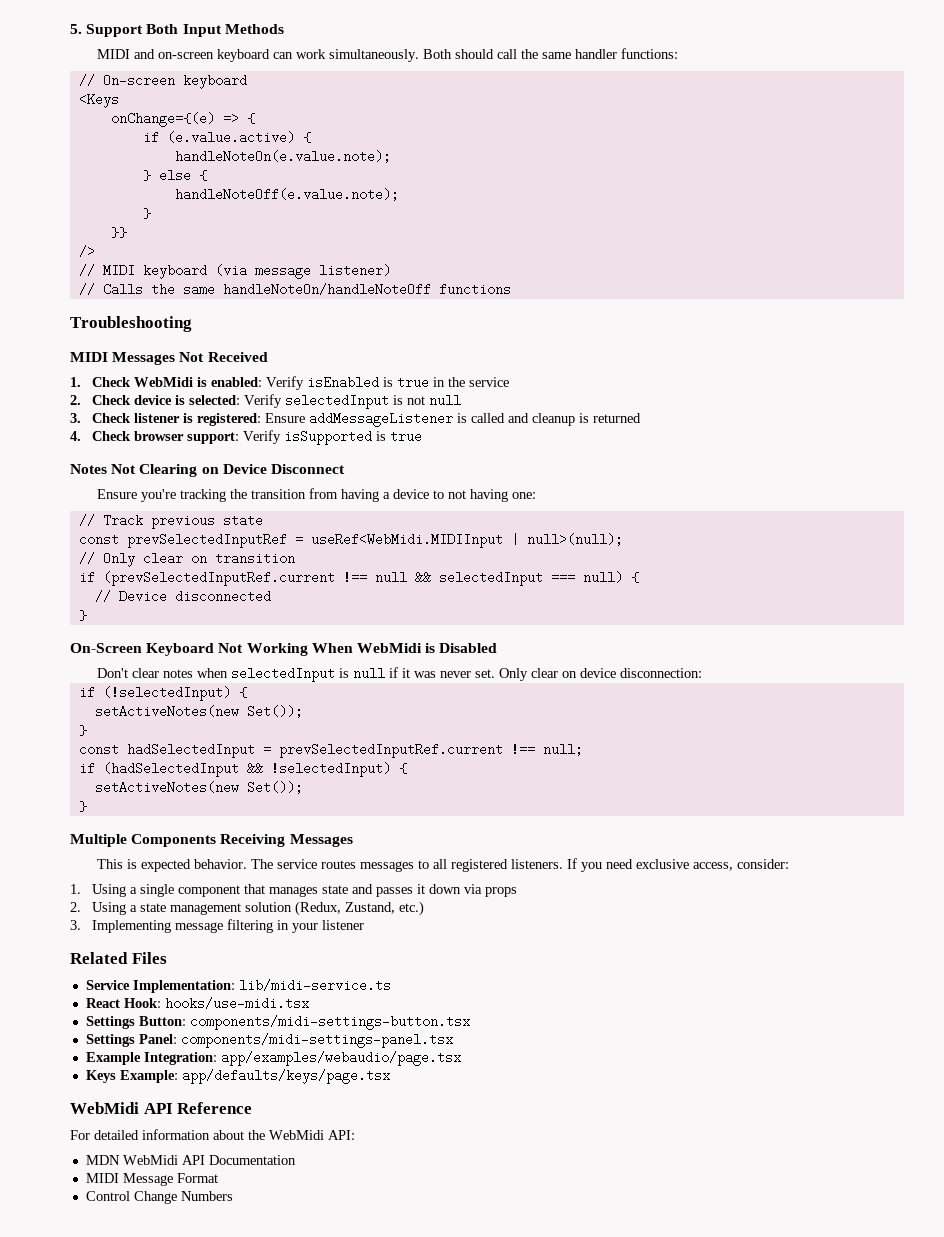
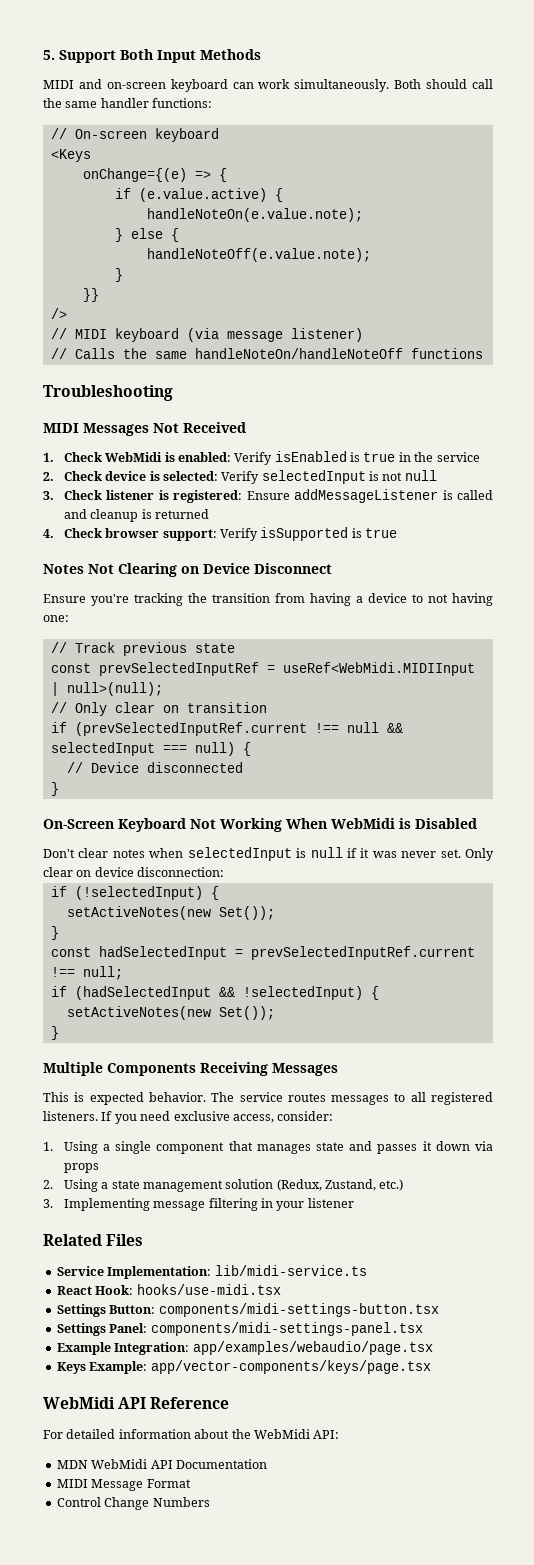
[181,1069,390,1084] app/defaults/keys/page.tsx -> [150,1360,431,1374] app/vector-components/keys/page.tsx

